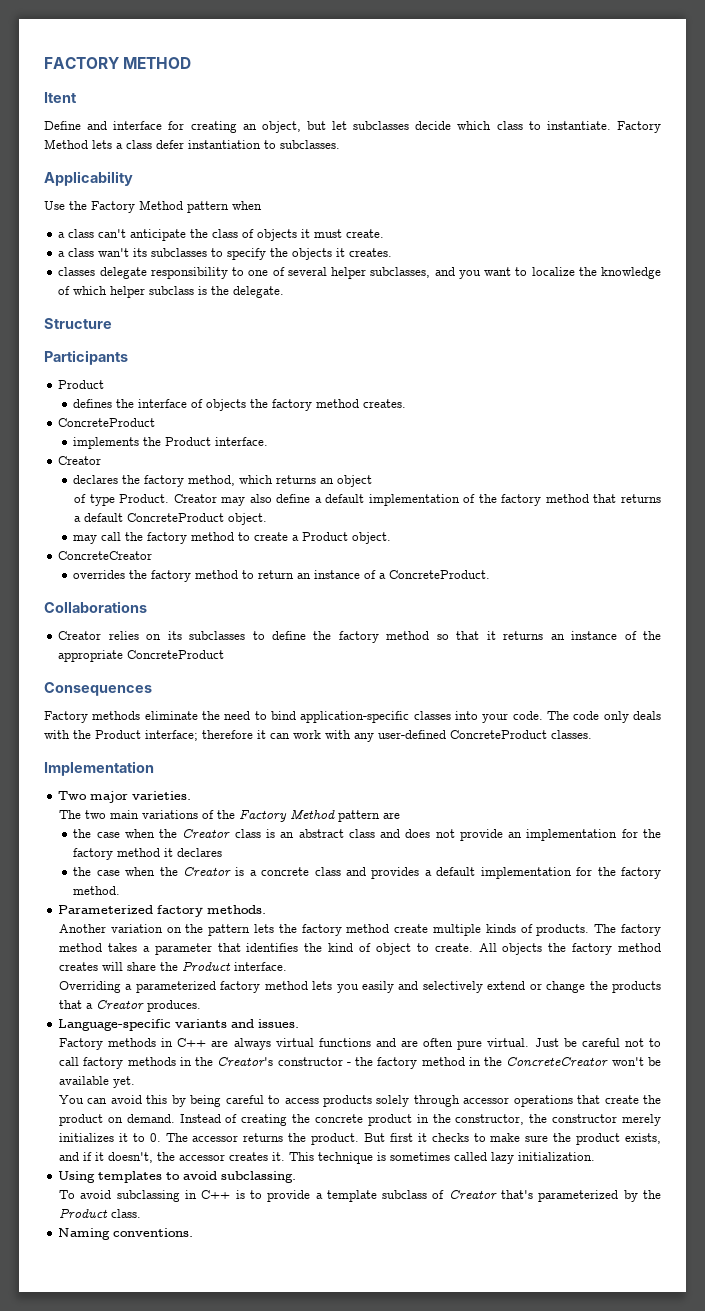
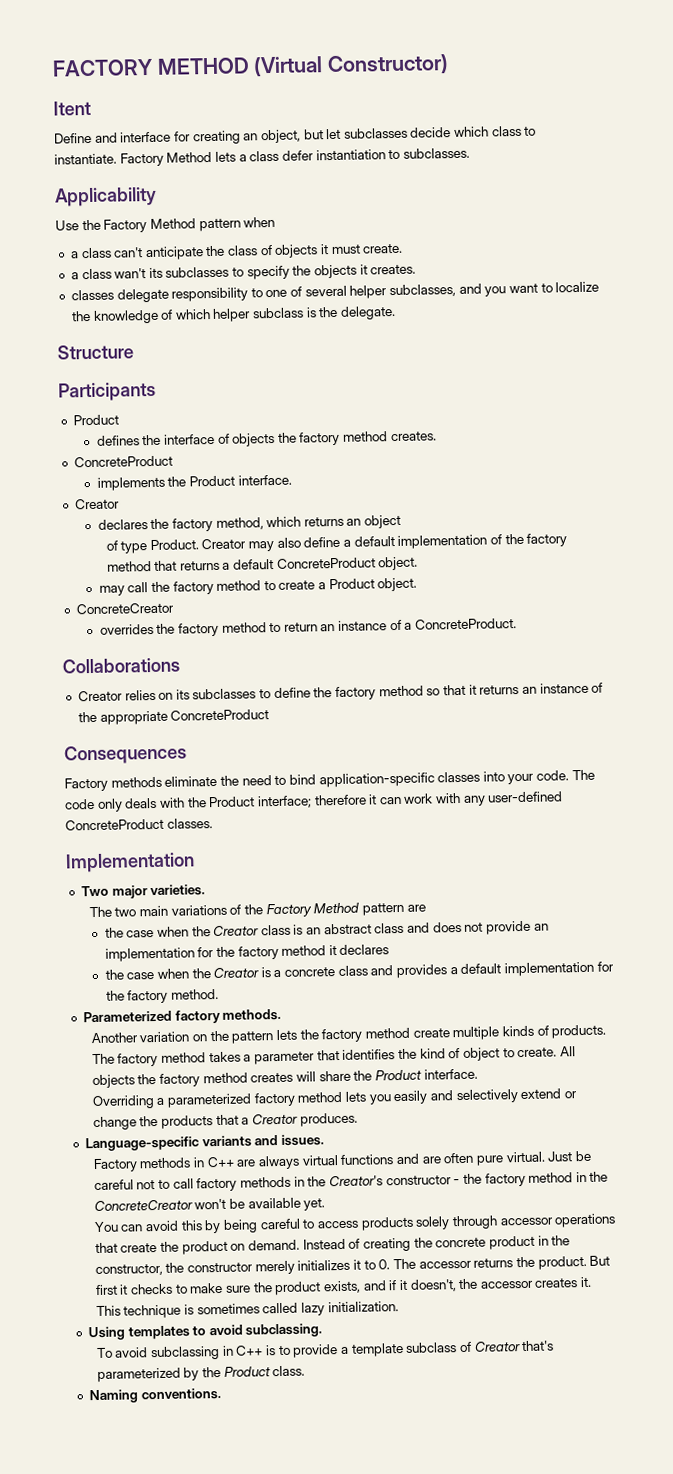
(192, 63) none -> [253,53,450,77] (Virtual Constructor)

